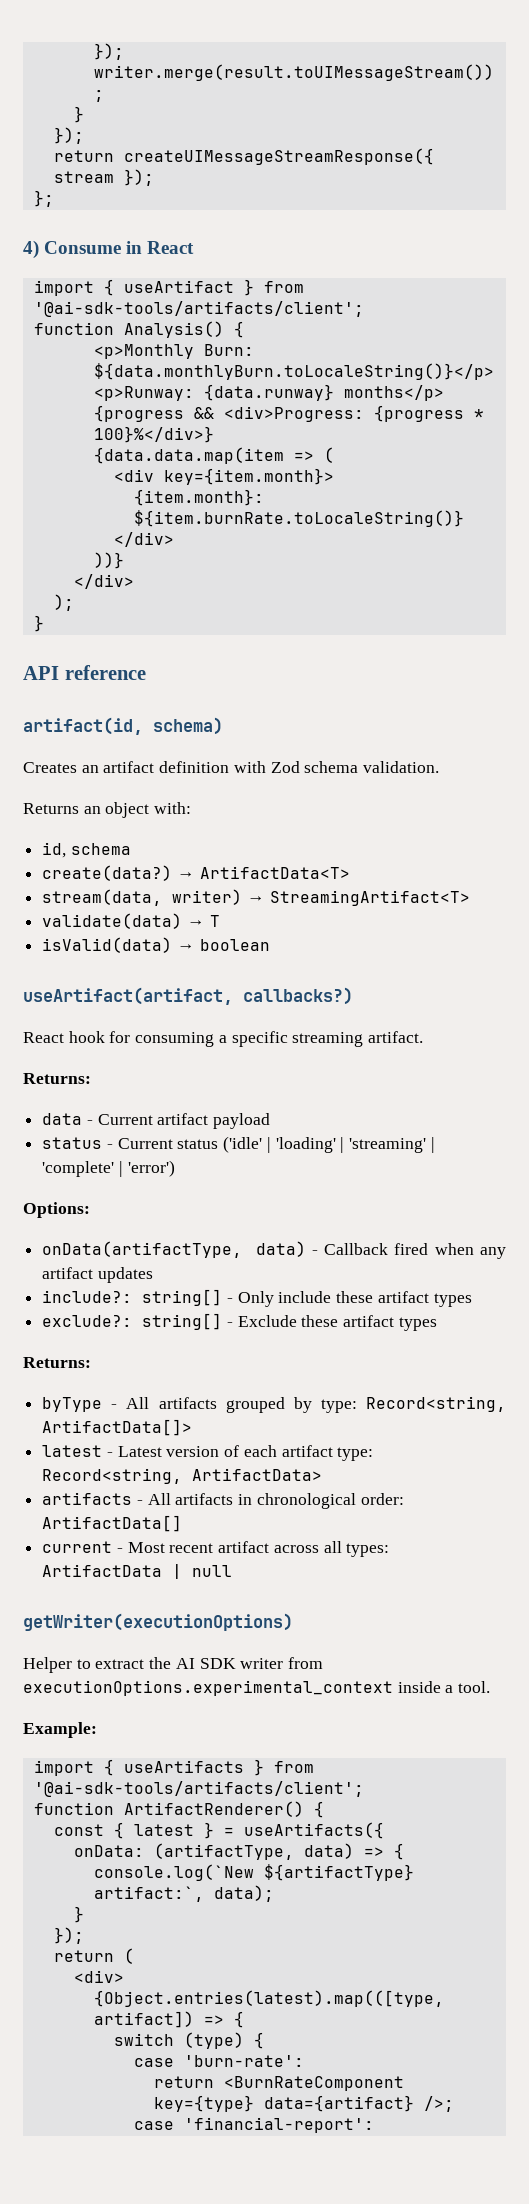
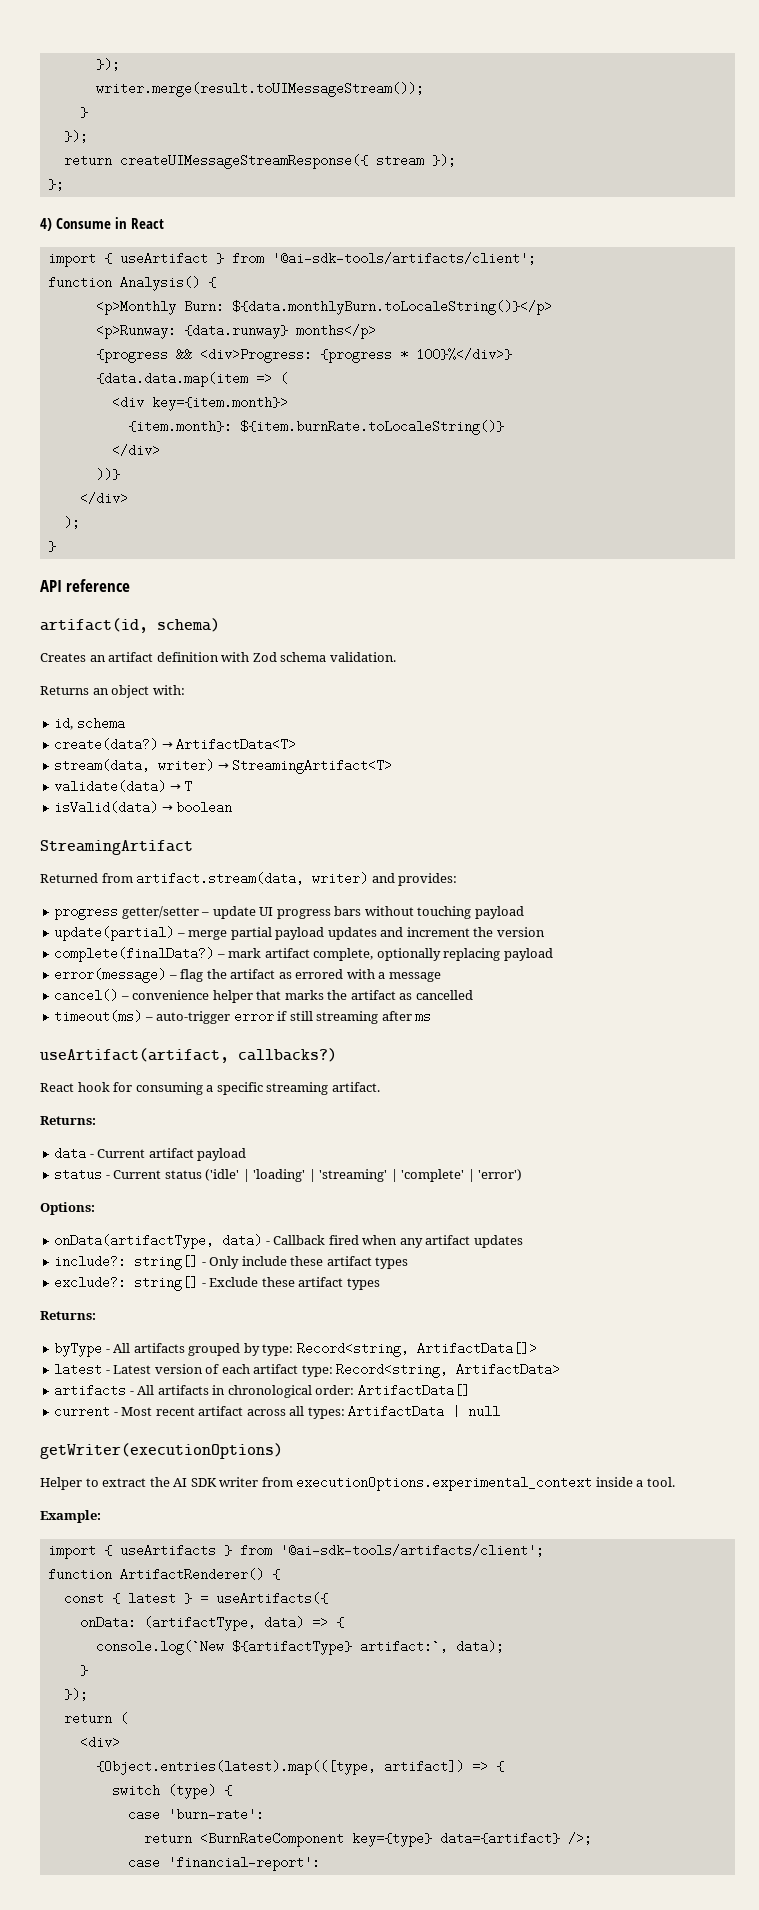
(270, 945) none -> [40,840,193,855] [40,872,458,886] [54,905,524,920] [54,926,545,941] [54,947,553,962] [54,968,441,983] [54,989,473,1003] [54,1010,432,1024] // StreamingArtifact // Returned from artifact.stream(data, writer) and provides: // progress getter/setter – update UI progress bars without touching payload // update(partial) – merge partial payload updates and increment the version // complete(finalData?) – mark artifact complete, optionally replacing payload // error(message) – flag the artifact as errored with a message // cancel() – convenience helper that marks the artifact as cancelled // timeout(ms) – auto-trigger error if still streaming after ms

